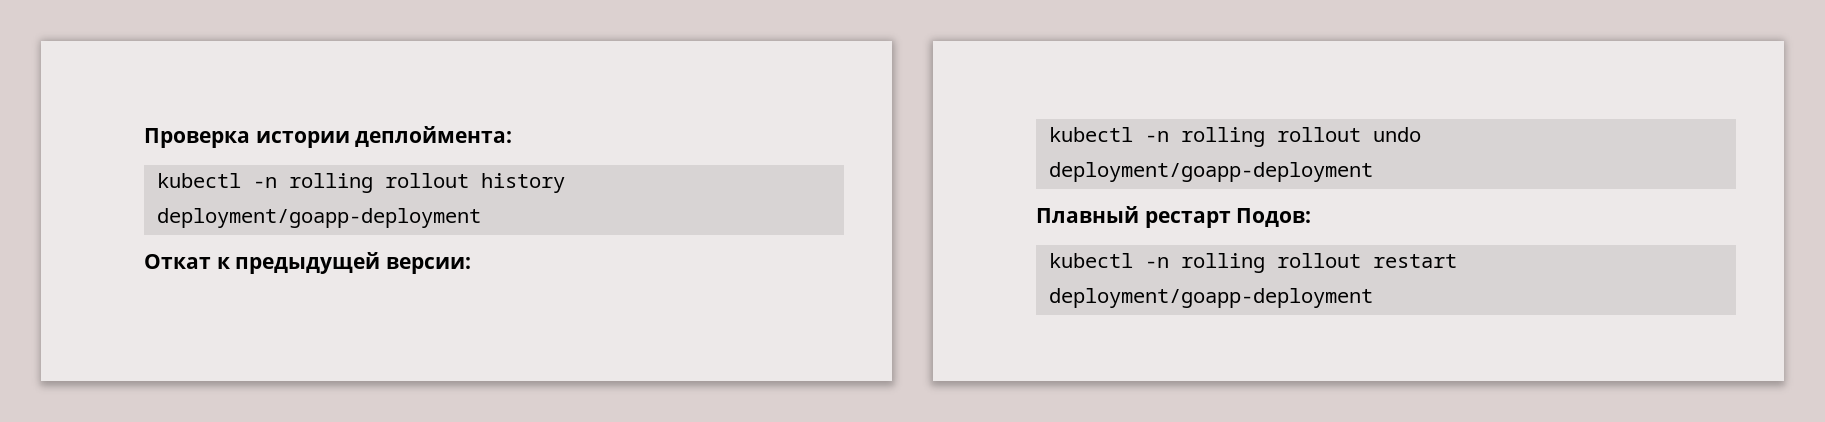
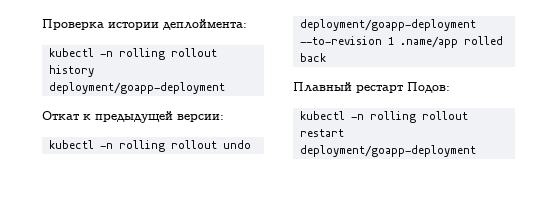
(1373, 172) none -> [299,36,503,48] [299,53,326,62] --to-revision 1 .name/app rolled back

